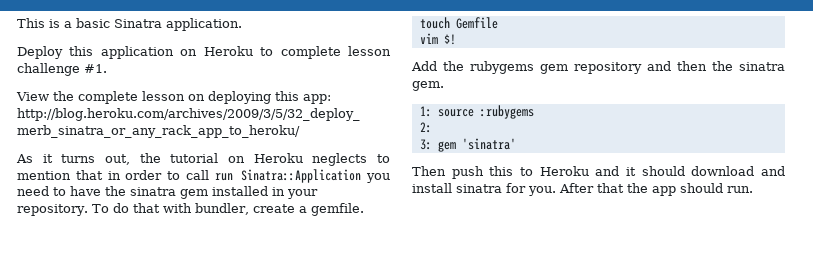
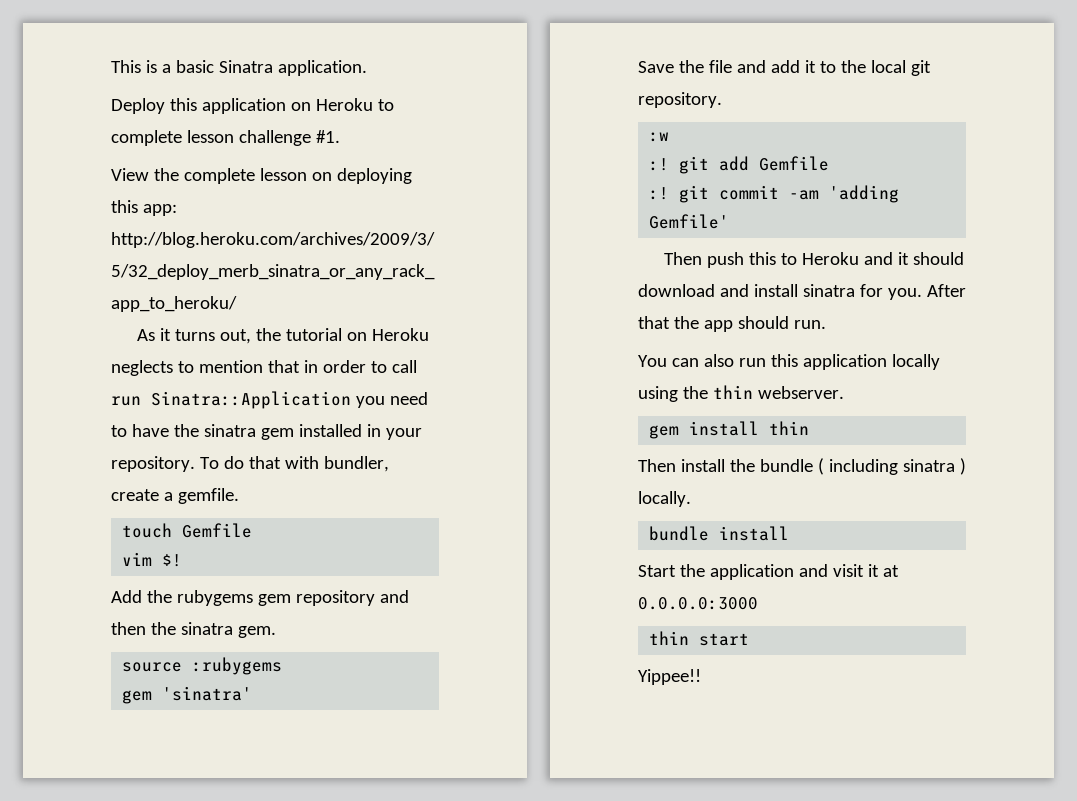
[419,106,432,117] 1: -> (276, 632) none
[419,122,432,133] [419,139,432,150] 2: // 3: -> (283, 666) none
(516, 144) none -> [638,60,931,76] [638,92,722,108] [649,132,670,142] [649,156,830,174] [649,185,900,203] [649,214,730,229] // Save the file and add it to the local git repository. // :w // :! git add Gemfile // :! git commit -am 'adding Gemfile'
(753, 189) none -> [638,354,940,370] [638,385,844,402] [649,421,810,439] [638,458,966,475] [638,491,691,507] [649,526,790,541] [638,564,899,580] [638,597,758,610] [649,631,750,646] [638,669,701,685] // You can also run this application locally using the thin webserver. // gem install thin // Then install the bundle ( including sinatra ) locally. // bundle install // Start the application and visit it at 0.0.0.0:3000 // thin start // Yippee!!

